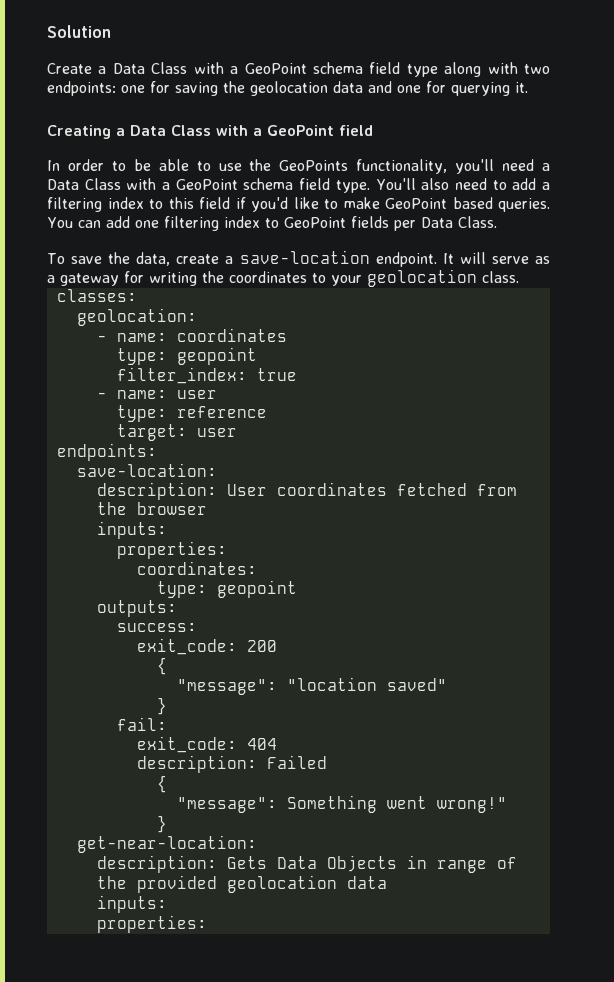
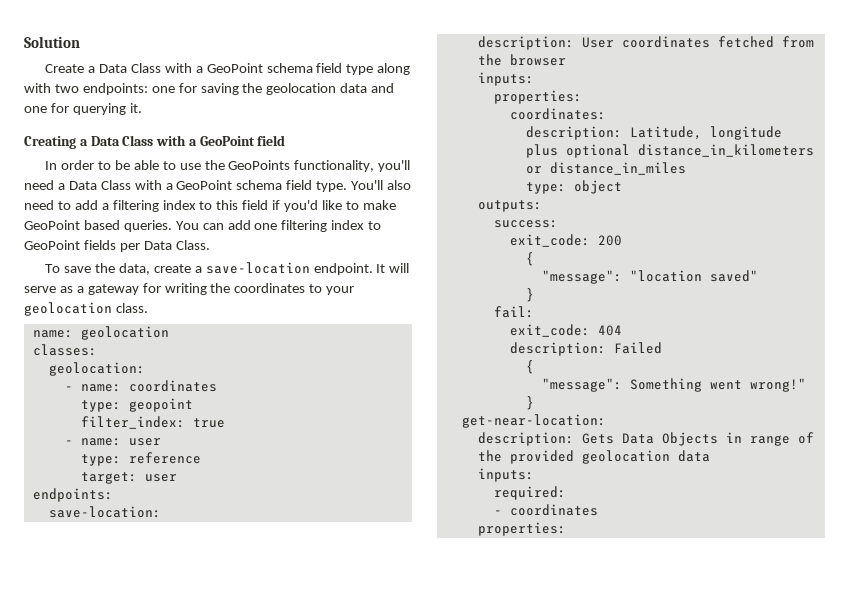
(519, 277) none -> [32,326,169,340] // name: geolocation
[156,580,297,598] // type: geopoint -> [525,126,782,140] [525,144,814,158] [525,162,686,175] [525,180,622,194] // description: Latitude, longitude plus optional distance_in_kilometers or distance_in_miles // type: object
(167, 904) none -> [493,486,566,500] [493,504,598,516] // required: // - coordinates

